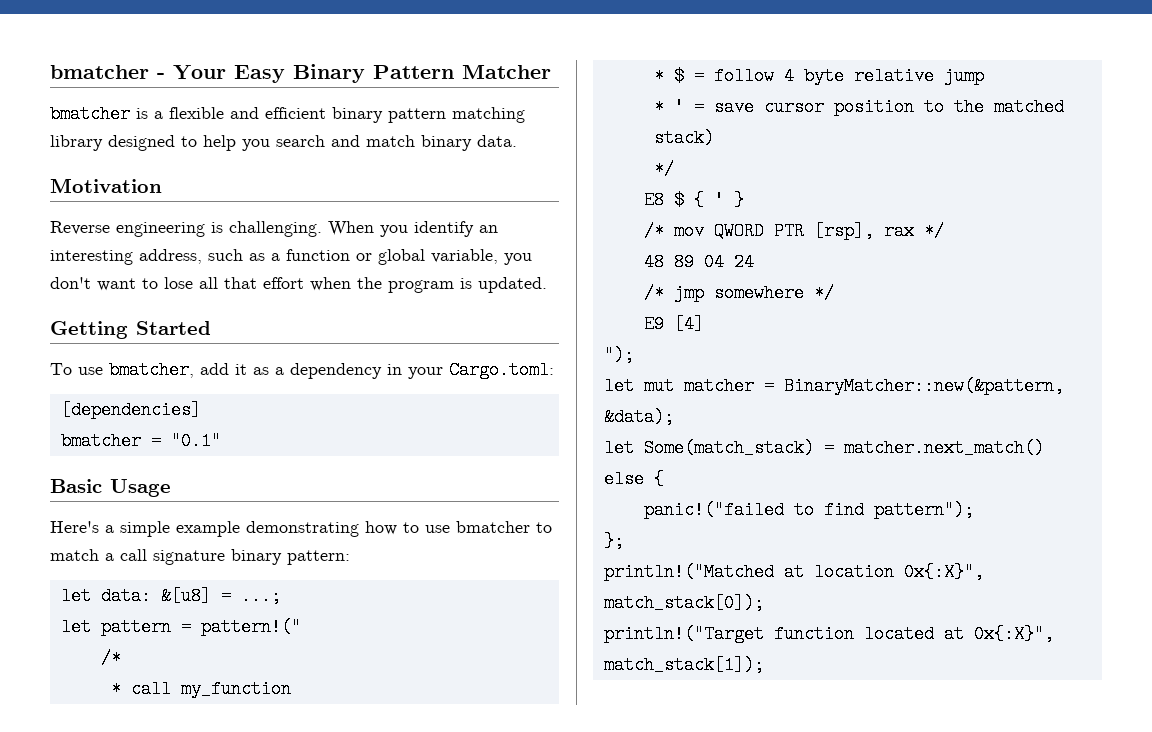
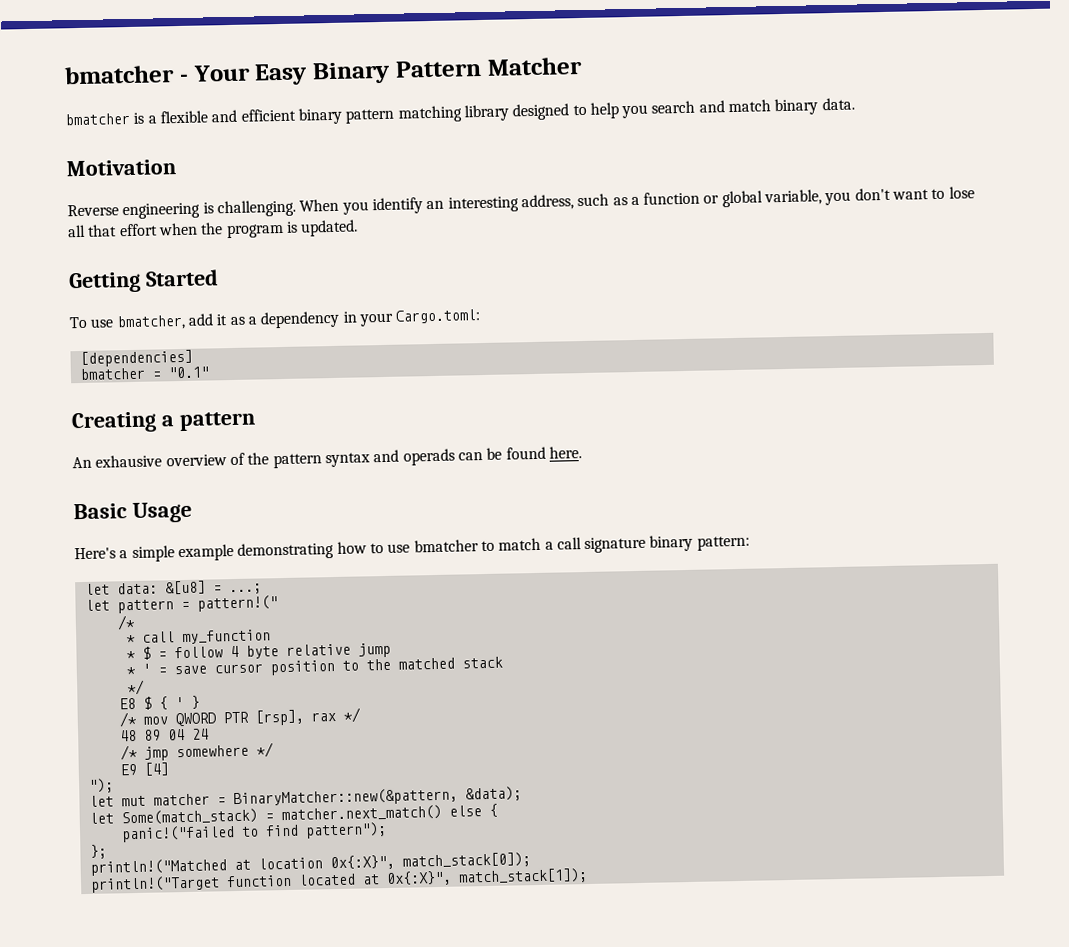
(221, 441) none -> [71,411,256,434] [72,446,582,469] // Creating a pattern // An exhausive overview of the pattern syntax and operads can be found here.
[653,129,714,147] stack) -> [461,656,503,669] stack

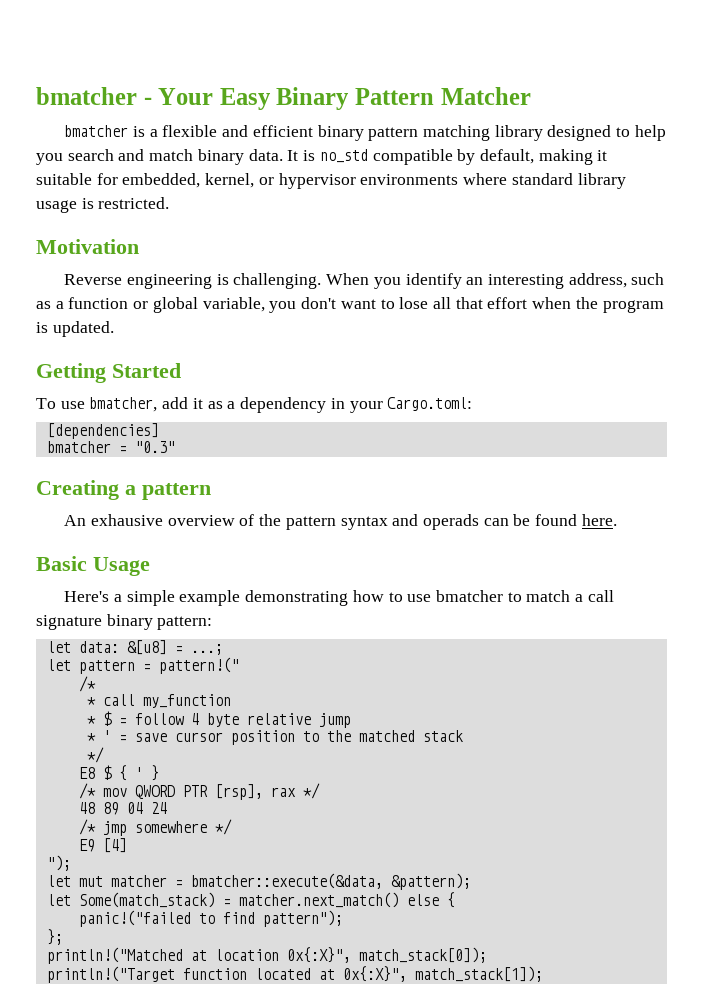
(855, 104) none -> [287,149,608,165] [36,173,626,189] [36,197,170,213] It is no_std compatible by default, making it suitable for embedded, kernel, or hypervisor environments where standard library usage is restricted.
[167,366,210,379] "0.1" -> [134,441,175,453] "0.3"
[232,786,522,808] BinaryMatcher::new(&pattern, &data); -> [190,873,471,890] bmatcher::execute(&data, &pattern);

